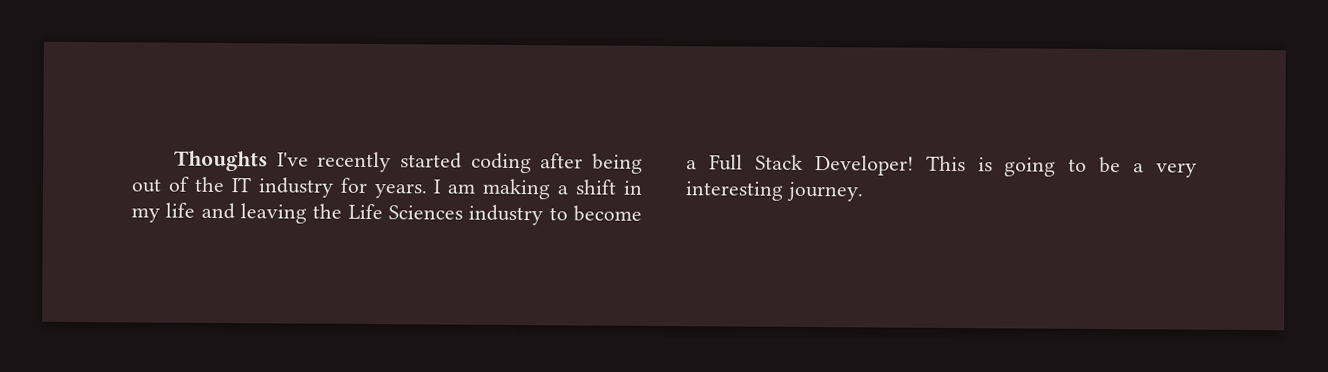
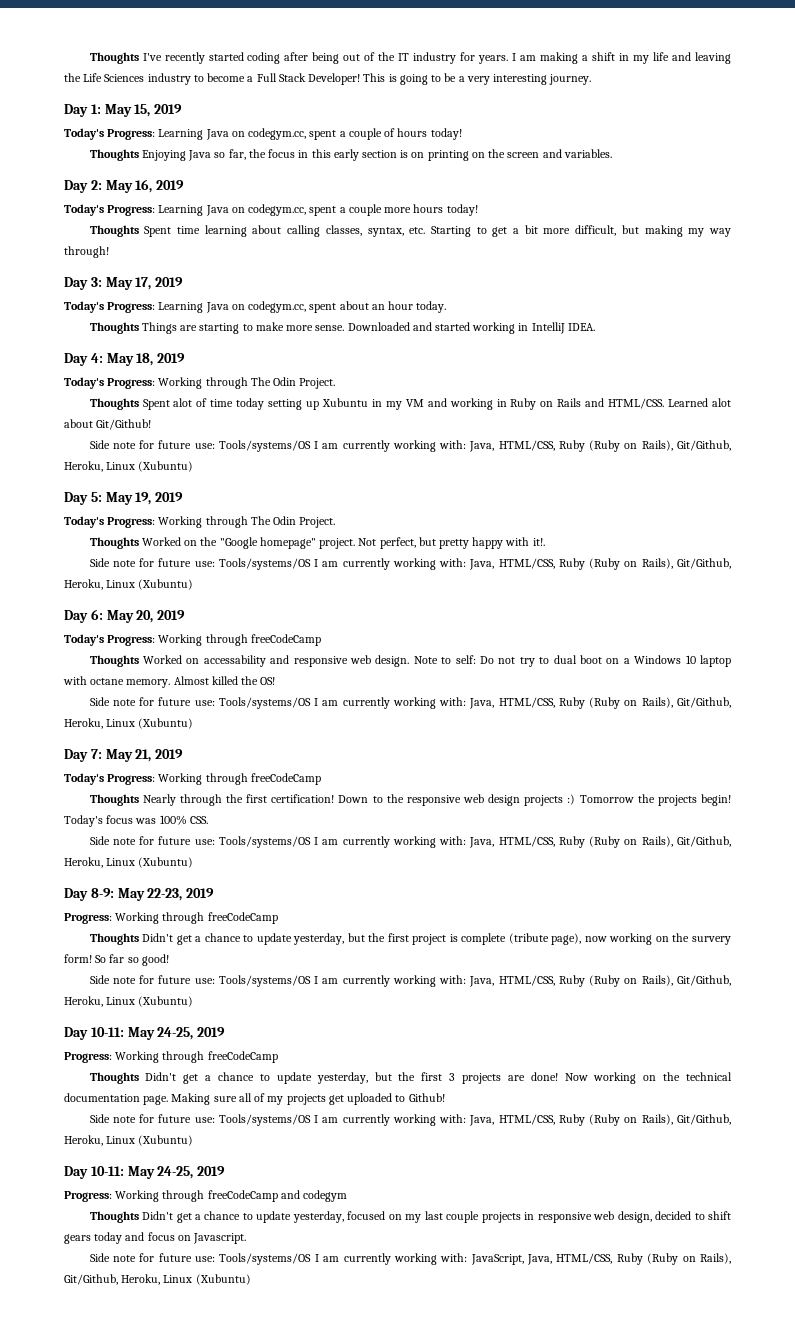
(864, 191) none -> [64,104,183,117] [64,128,462,140] [89,149,612,161] [64,179,185,193] [64,204,478,216] [89,225,731,237] [64,246,109,258] [64,277,184,290] [64,301,447,313] [89,322,595,334] [64,353,186,366] [64,377,336,389] [89,398,731,410] [64,419,152,430] [89,440,731,452] [64,461,194,472] [64,492,184,505] [64,516,336,528] [89,537,545,549] [89,558,731,570] [64,579,194,590] [64,609,186,623] [64,634,321,646] [89,655,731,667] [63,676,276,688] [89,697,731,709] [64,718,194,729] [64,749,184,762] [64,773,321,785] [89,794,731,806] [64,815,208,827] [89,836,731,848] [64,857,194,868] [64,888,215,901] [64,912,278,924] [89,933,731,945] [64,954,169,966] [89,975,731,987] [64,996,194,1007] [64,1027,226,1040] [64,1051,278,1063] [89,1072,732,1084] [64,1093,445,1105] [89,1114,731,1126] [64,1135,194,1146] [64,1166,226,1179] [64,1190,348,1202] [89,1211,731,1223] [64,1232,247,1244] [89,1253,731,1265] [64,1274,251,1285] // Day 1: May 15, 2019 // Today's Progress: Learning Java on codegym.cc, spent a couple of hours today! // Thoughts Enjoying Java so far, the focus in this early section is on printing on the screen and variables. // Day 2: May 16, 2019 // Today's Progress: Learning Java on codegym.cc, spent a couple more hours today! // Thoughts Spent time learning about calling classes, syntax, etc. Starting to get a bit more difficult, but making my way through! // Day 3: May 17, 2019 // Today's Progress: Learning Java on codegym.cc, spent about an hour today. // Thoughts Things are starting to make more sense. Downloaded and started working in IntelliJ IDEA. // Day 4: May 18, 2019 // Today's Progress: Working through The Odin Project. // Thoughts Spent alot of time today setting up Xubuntu in my VM and working in Ruby on Rails and HTML/CSS. Learned alot about Git/Github! // Side note for future use: Tools/systems/OS I am currently working with: Java, HTML/CSS, Ruby (Ruby on Rails), Git/Github, Heroku, Linux (Xubuntu) // Day 5: May 19, 2019 // Today's Progress: Working through The Odin Project. // Thoughts Worked on the "Google homepage" project. Not perfect, but pretty happy with it!. // Side note for future use: Tools/systems/OS I am currently working with: Java, HTML/CSS, Ruby (Ruby on Rails), Git/Github, Heroku, Linux (Xubuntu) // Day 6: May 20, 2019 // Today's Progress: Working through freeCodeCamp // Thoughts Worked on accessability and responsive web design. Note to self: Do not try to dual boot on a Windows 10 laptop with octane memory. Almost killed the OS! // Side note for future use: Tools/systems/OS I am currently working with: Java, HTML/CSS, Ruby (Ruby on Rails), Git/Github, Heroku, Linux (Xubuntu) // Day 7: May 21, 2019 // Today's Progress: Working through freeCodeCamp // Thoughts Nearly through the first certification! Down to the responsive web design projects :) Tomorrow the projects begin! Today's focus was 100% CSS. // Side note for future use: Tools/systems/OS I am currently working with: Java, HTML/CSS, Ruby (Ruby on Rails), Git/Github, Heroku, Linux (Xubuntu) // Day 8-9: May 22-23, 2019 // Progress: Working through freeCodeCamp // Thoughts Didn't get a chance to update yesterday, but the first project is complete (tribute page), now working on the survery form! So far so good! // Side note for future use: Tools/systems/OS I am currently working with: Java, HTML/CSS, Ruby (Ruby on Rails), Git/Github, Heroku, Linux (Xubuntu) // Day 10-11: May 24-25, 2019 // Progress: Working through freeCodeCamp // Thoughts Didn't get a chance to update yesterday, but the first 3 projects are done! Now working on the technical documentation page. Making sure all of my projects get uploaded to Github! // Side note for future use: Tools/systems/OS I am currently working with: Java, HTML/CSS, Ruby (Ruby on Rails), Git/Github, Heroku, Linux (Xubuntu) // Day 10-11: May 24-25, 2019 // Progress: Working through freeCodeCamp and codegym // Thoughts Didn't get a chance to update yesterday, focused on my last couple projects in responsive web design, decided to shift gears today and focus on Javascript. // Side note for future use: Tools/systems/OS I am currently working with: JavaScript, Java, HTML/CSS, Ruby (Ruby on Rails), Git/Github, Heroku, Linux (Xubuntu)

